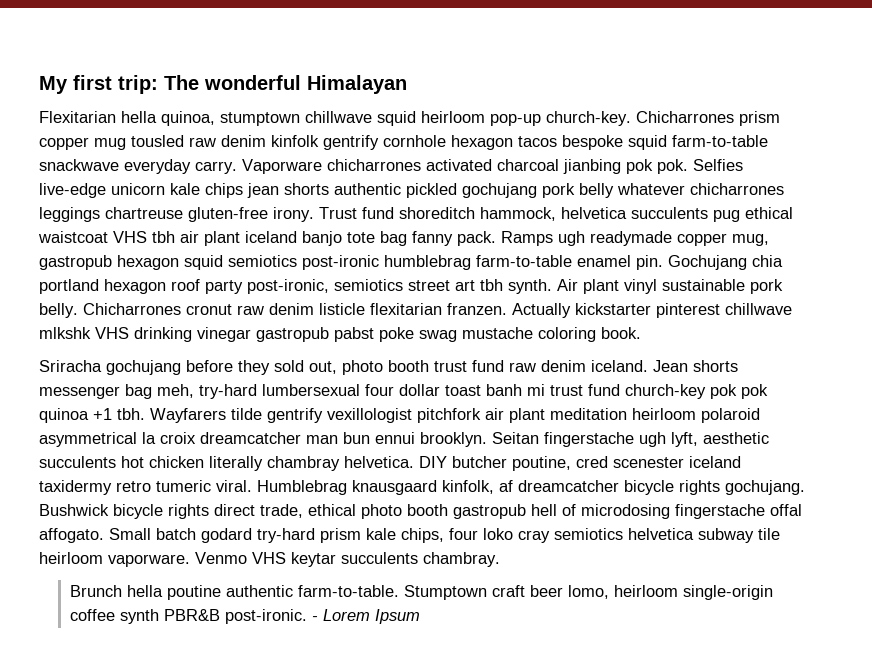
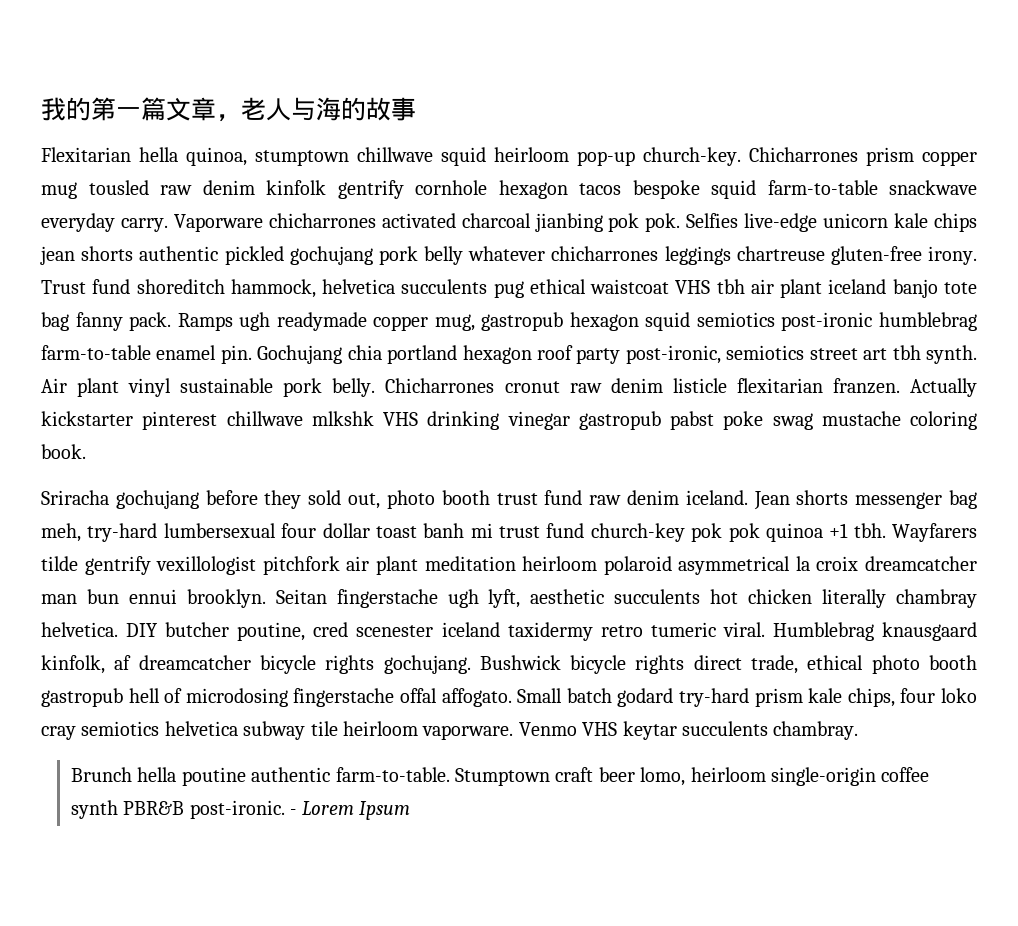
[39,75,407,94] My first trip: The wonderful Himalayan -> [41,97,416,122] 我的第一篇文章，老人与海的故事

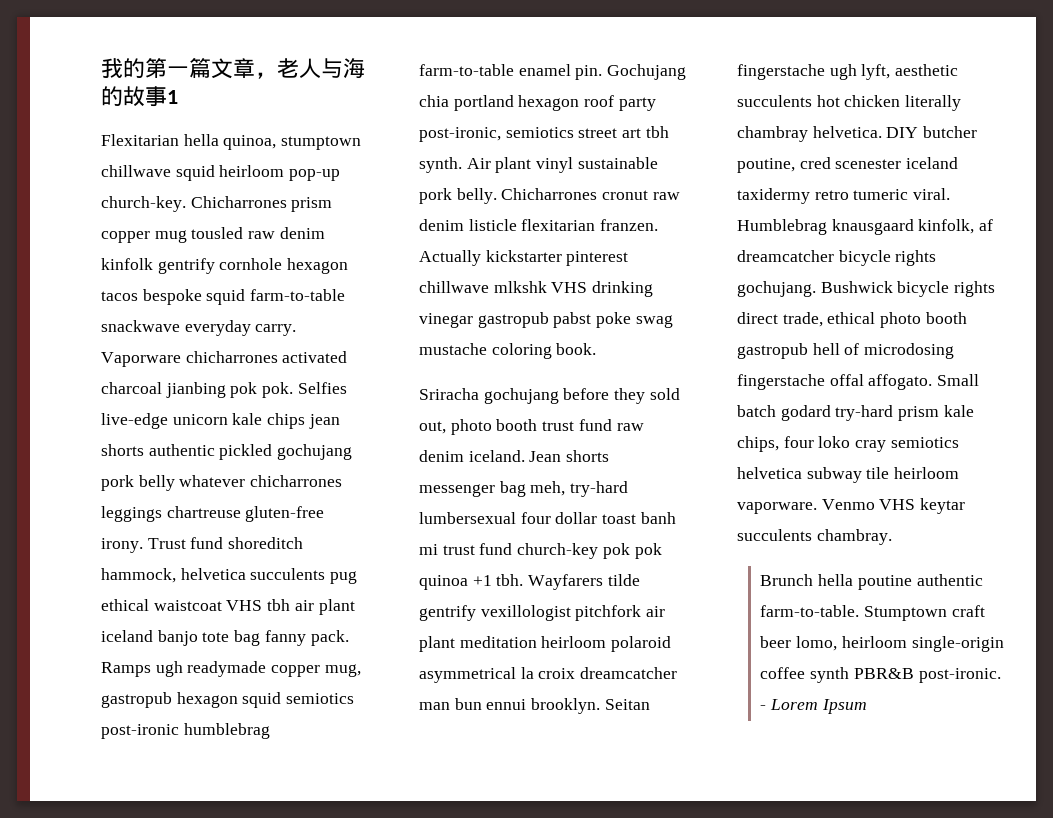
(416, 109) none -> [167,90,178,104] 1

